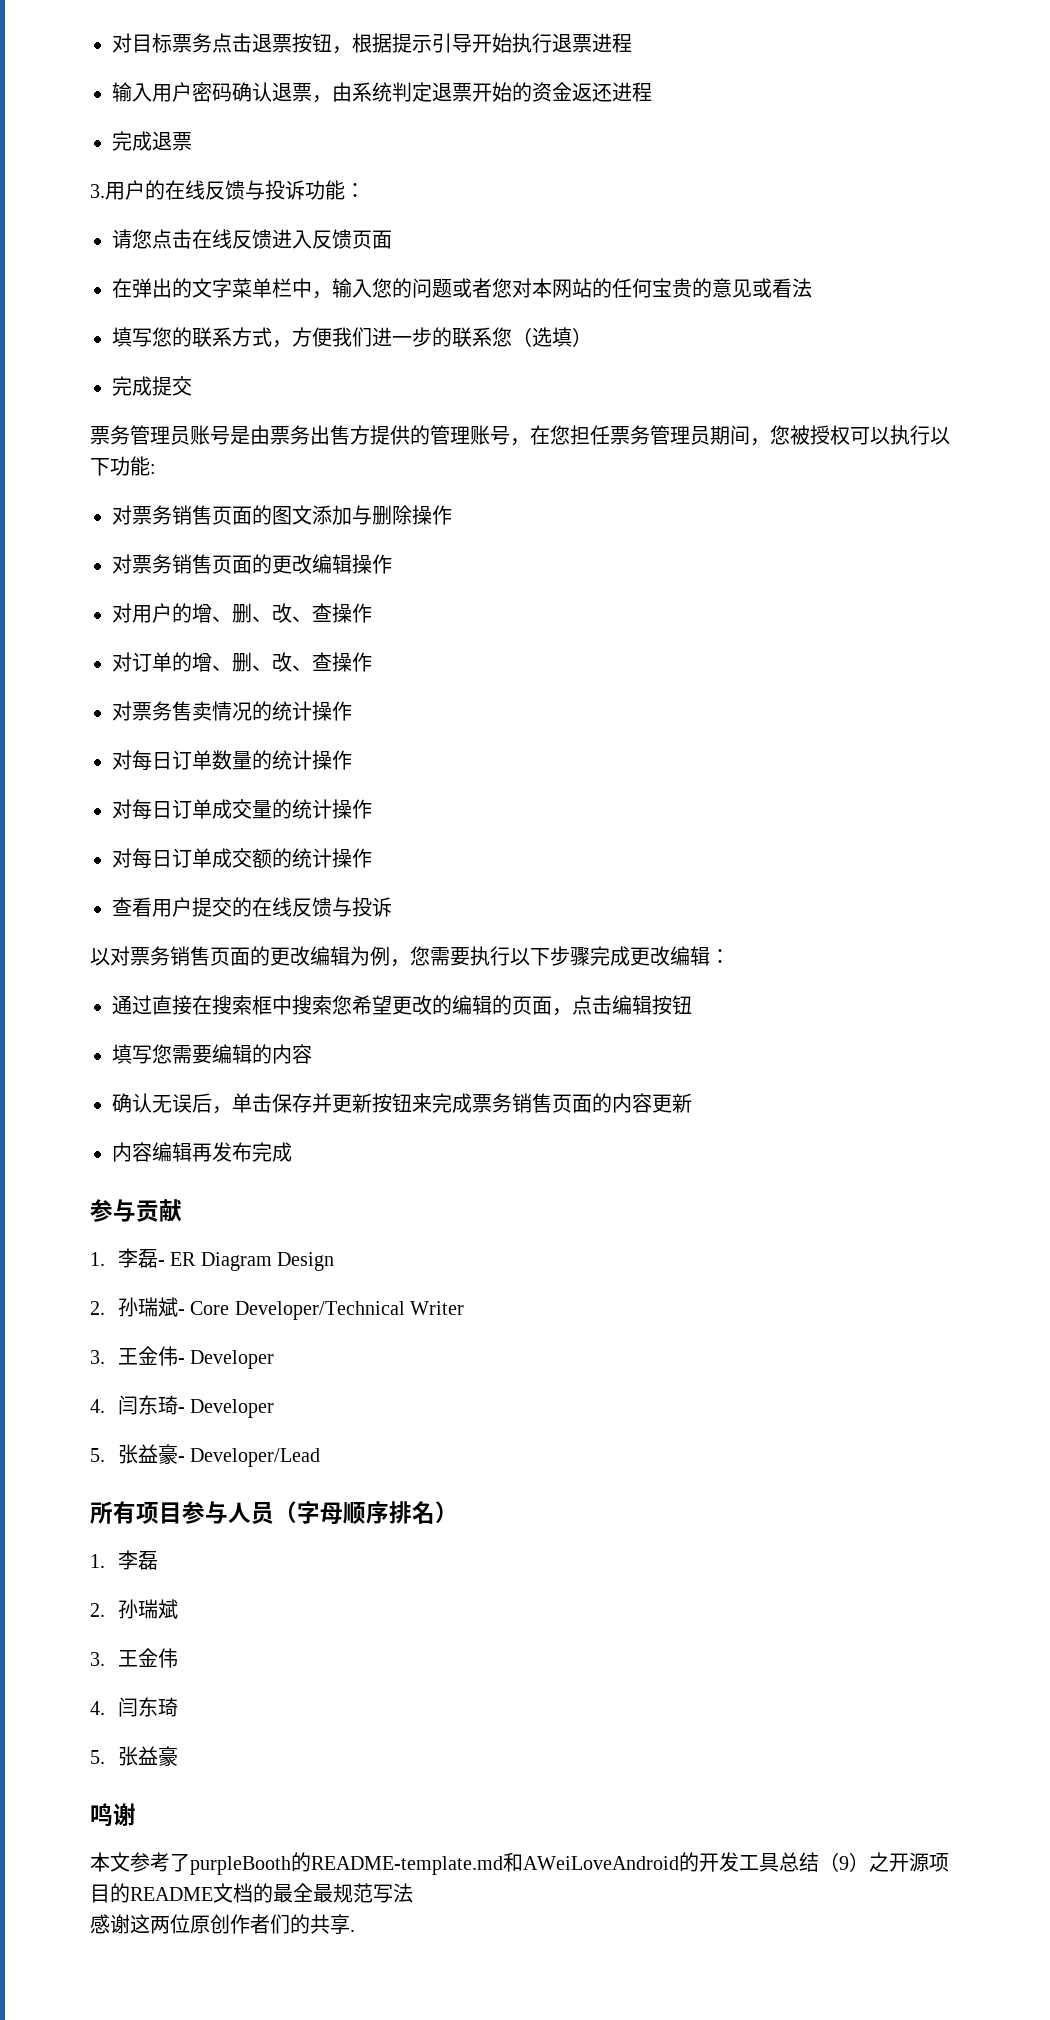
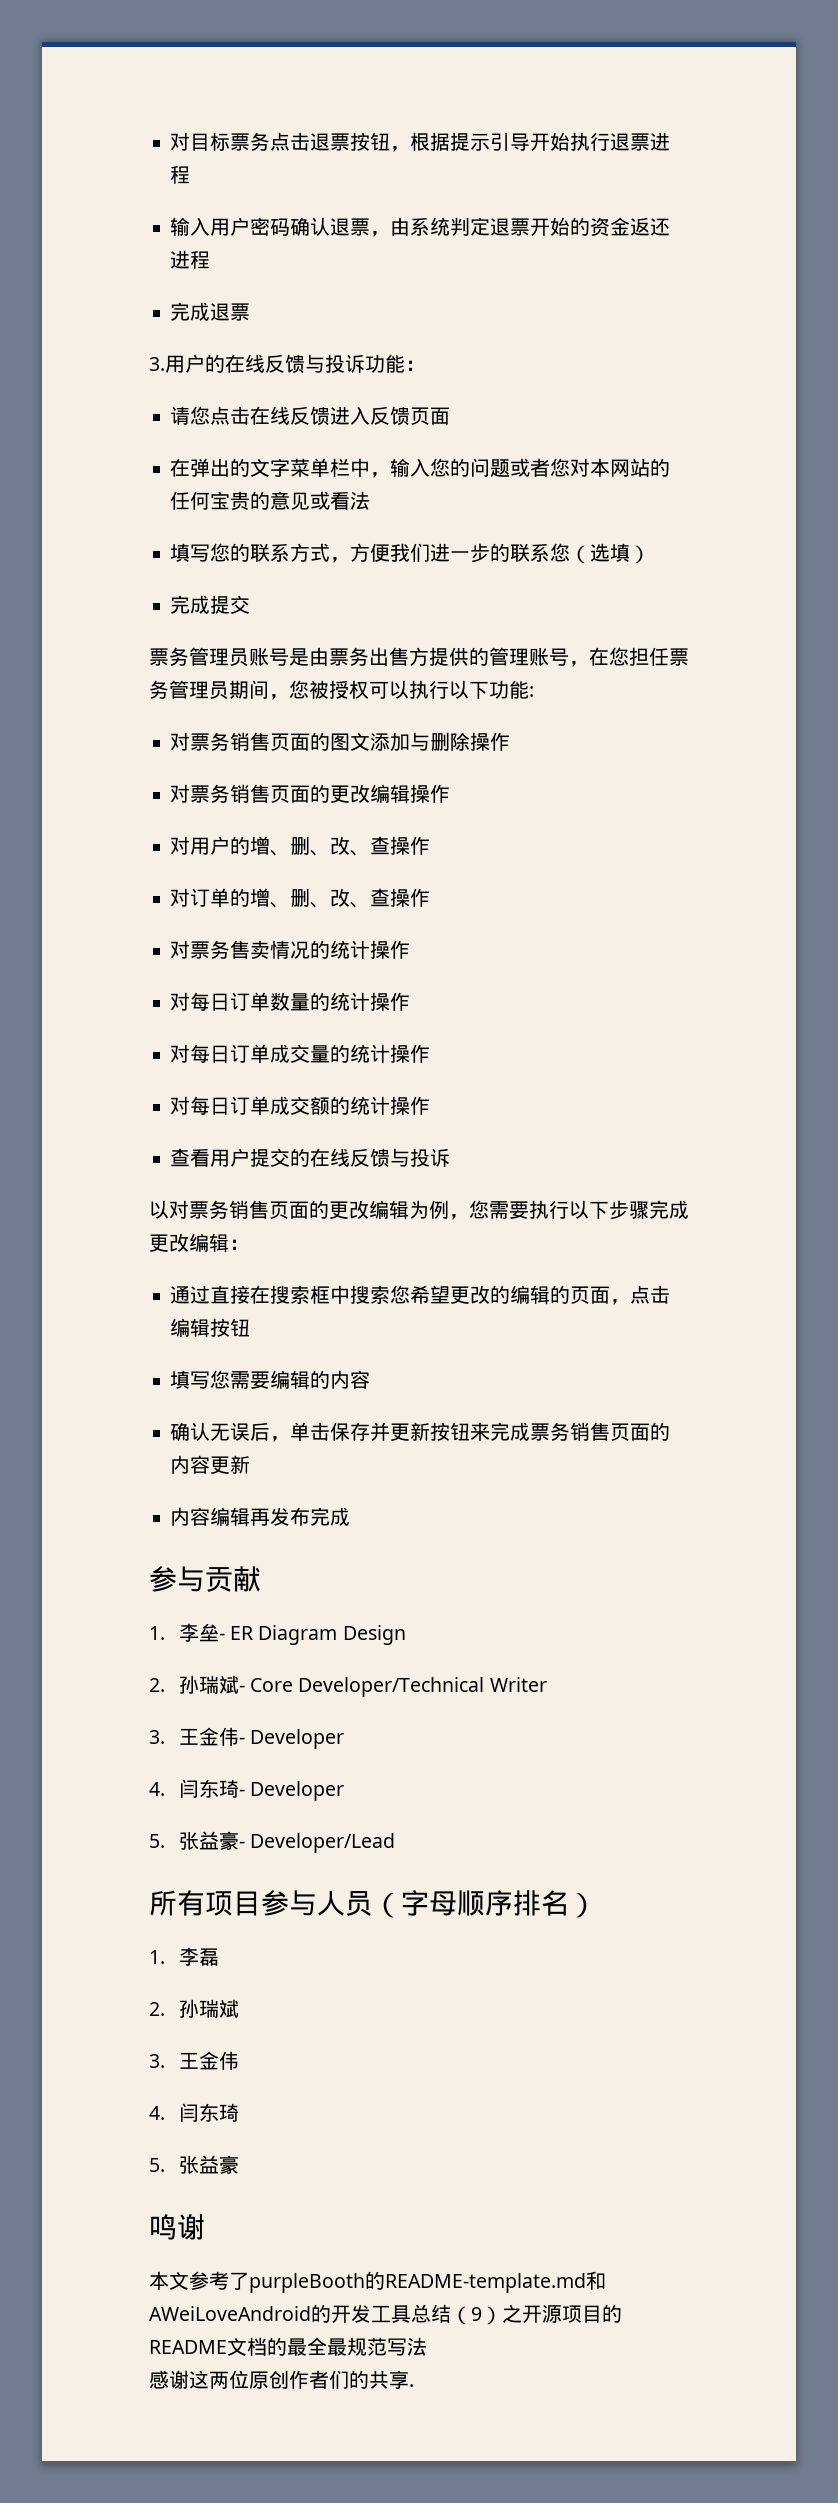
[137,1249,158,1268] 磊 -> [198,1623,219,1642] 垒

